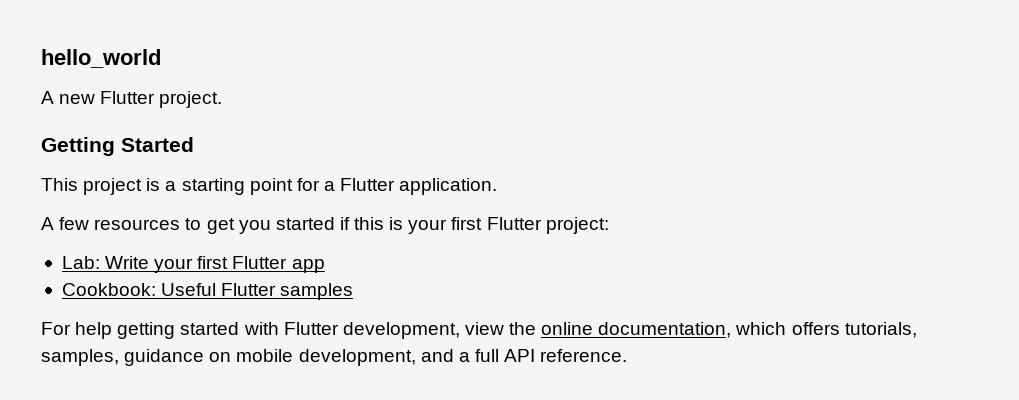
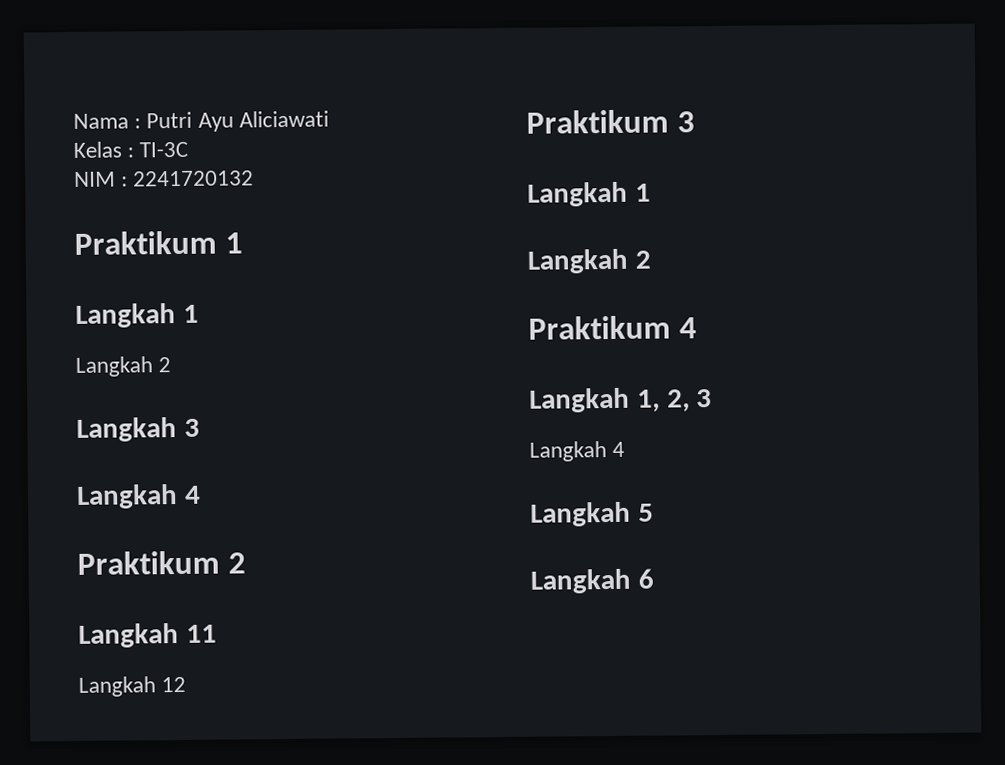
[41,49,161,68] [41,91,223,108] [41,137,194,156] [41,178,498,195] [41,217,609,234] [61,256,325,273] [61,283,354,300] [41,322,917,339] [41,349,628,366] hello_world // A new Flutter project. // Getting Started // This project is a starting point for a Flutter application. // A few resources to get you started if this is your first Flutter project: // Lab: Write your first Flutter app // Cookbook: Useful Flutter samples // For help getting started with Flutter development, view the online documentation, which offers tutorials, samples, guidance on mobile development, and a full API reference. -> [73,110,329,132] [73,141,189,158] [74,170,255,187] [74,230,243,255] [75,303,199,328] [75,356,172,377] [76,417,200,442] [76,484,201,509] [77,550,246,575] [78,623,217,648] [78,676,187,697] [526,109,695,134] [527,181,651,207] [527,248,651,274] [528,315,697,340] [529,387,713,413] [529,441,626,462] [530,501,654,527] [530,568,654,594] Nama : Putri Ayu Aliciawati // Kelas : TI-3C // NIM : 2241720132 // Praktikum 1 // Langkah 1 // Langkah 2 // Langkah 3 // Langkah 4 // Praktikum 2 // Langkah 11 // Langkah 12 // Praktikum 3 // Langkah 1 // Langkah 2 // Praktikum 4 // Langkah 1, 2, 3 // Langkah 4 // Langkah 5 // Langkah 6

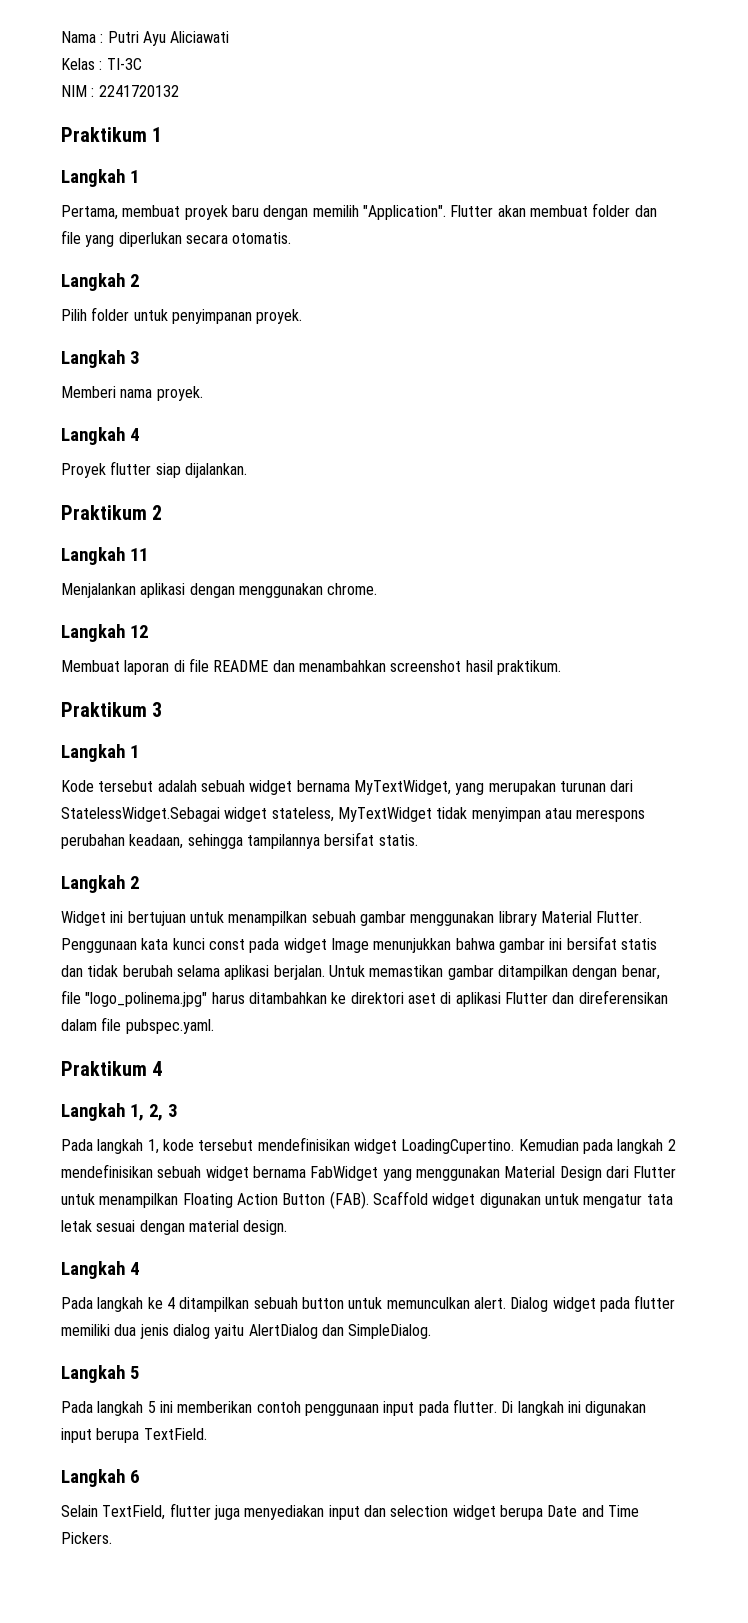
[75,356,172,377] Langkah 2 -> [61,203,657,220] [61,230,292,247] [61,273,139,291] [61,307,303,324] Pertama, membuat proyek baru dengan memilih "Application". Flutter akan membuat folder dan file yang diperlukan secara otomatis. // Langkah 2 // Pilih folder untuk penyimpanan proyek.
[76,484,201,509] // Langkah 4 -> [61,386,203,401] [61,427,139,445] [61,461,247,478] // Memberi nama proyek. // Langkah 4 // Proyek flutter siap dijalankan.
[78,676,187,697] [526,109,695,134] [527,181,651,207] [527,248,651,274] Langkah 12 // Praktikum 3 // Langkah 1 // Langkah 2 -> [61,583,378,598] [61,624,148,642] [61,658,561,675] [61,702,163,717] [61,744,139,762] [61,780,634,795] [61,807,646,822] [61,832,418,849] [61,875,139,893] [61,911,643,926] [61,936,657,953] [61,965,660,980] [61,990,668,1007] [61,1017,214,1034] Menjalankan aplikasi dengan menggunakan chrome. // Langkah 12 // Membuat laporan di file README dan menambahkan screenshot hasil praktikum. // Praktikum 3 // Langkah 1 // Kode tersebut adalah sebuah widget bernama MyTextWidget, yang merupakan turunan dari StatelessWidget.Sebagai widget stateless, MyTextWidget tidak menyimpan atau merespons perubahan keadaan, sehingga tampilannya bersifat statis. // Langkah 2 // Widget ini bertujuan untuk menampilkan sebuah gambar menggunakan library Material Flutter. Penggunaan kata kunci const pada widget Image menunjukkan bahwa gambar ini bersifat statis dan tidak berubah selama aplikasi berjalan. Untuk memastikan gambar ditampilkan dengan benar, file "logo_polinema.jpg" harus ditambahkan ke direktori aset di aplikasi Flutter dan direferensikan dalam file pubspec.yaml.
[529,441,626,462] [530,501,654,527] [530,568,654,594] Langkah 4 // Langkah 5 // Langkah 6 -> [61,1137,676,1154] [61,1164,677,1181] [61,1191,673,1209] [61,1220,288,1235] [61,1261,139,1279] [61,1295,676,1312] [61,1324,432,1339] [61,1365,139,1383] [61,1399,647,1416] [61,1428,207,1443] [61,1469,139,1487] [61,1503,639,1520] [61,1532,112,1544] Pada langkah 1, kode tersebut mendefinisikan widget LoadingCupertino. Kemudian pada langkah 2 mendefinisikan sebuah widget bernama FabWidget yang menggunakan Material Design dari Flutter untuk menampilkan Floating Action Button (FAB). Scaffold widget digunakan untuk mengatur tata letak sesuai dengan material design. // Langkah 4 // Pada langkah ke 4 ditampilkan sebuah button untuk memunculkan alert. Dialog widget pada flutter memiliki dua jenis dialog yaitu AlertDialog dan SimpleDialog. // Langkah 5 // Pada langkah 5 ini memberikan contoh penggunaan input pada flutter. Di langkah ini digunakan input berupa TextField. // Langkah 6 // Selain TextField, flutter juga menyediakan input dan selection widget berupa Date and Time Pickers.

